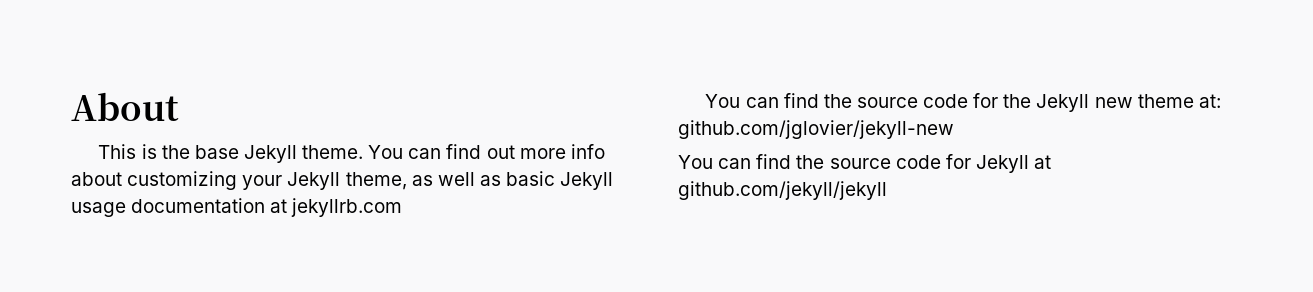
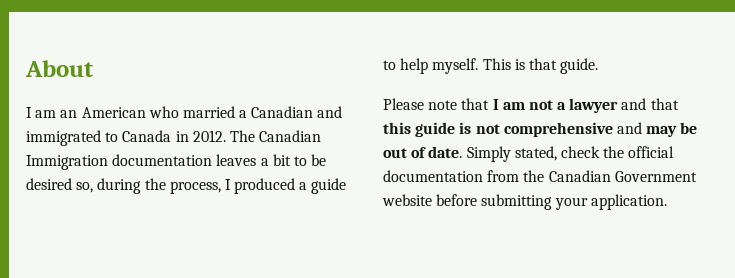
[98,144,605,163] [71,171,614,190] [71,198,403,217] [705,93,1221,112] [678,120,954,139] [678,154,1052,173] [678,181,887,200] This is the base Jekyll theme. You can find out more info about customizing your Jekyll theme, as well as basic Jekyll usage documentation at jekyllrb.com // You can find the source code for the Jekyll new theme at: github.com/jglovier/jekyll-new // You can find the source code for Jekyll at github.com/jekyll/jekyll -> [26,106,343,118] [26,130,322,146] [26,154,327,170] [26,178,347,194] [383,58,599,74] [383,98,679,113] [383,122,698,137] [383,146,675,162] [383,170,697,182] [382,194,667,210] I am an American who married a Canadian and immigrated to Canada in 2012. The Canadian Immigration documentation leaves a bit to be desired so, during the process, I produced a guide to help myself. This is that guide. // Please note that I am not a lawyer and that this guide is not comprehensive and may be out of date. Simply stated, check the official documentation from the Canadian Government website before submitting your application.

